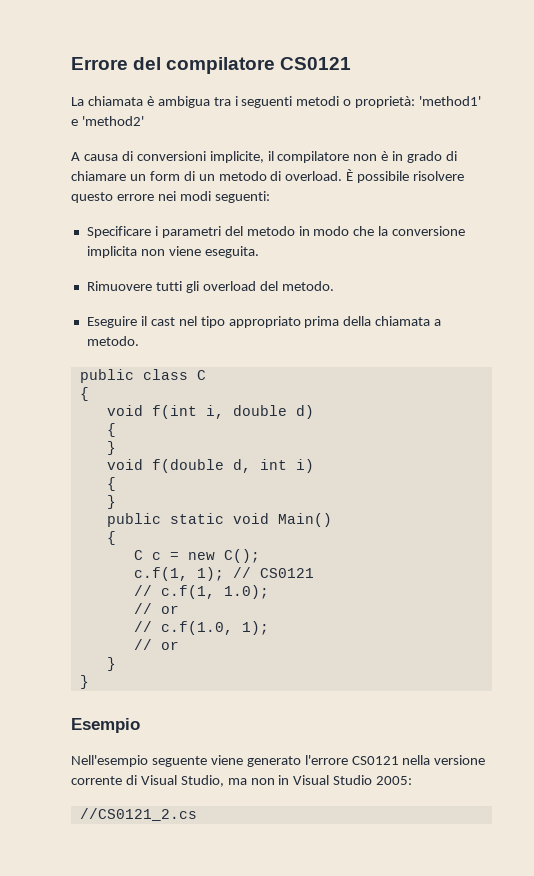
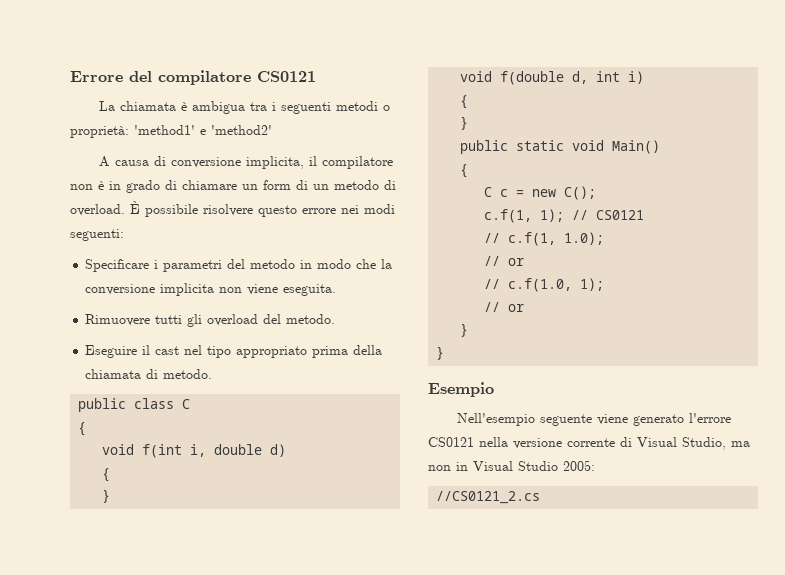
[136,151,264,163] conversioni implicite, -> [171,156,305,169] conversione implicita,
[434,319,442,326] a -> [146,369,159,379] di

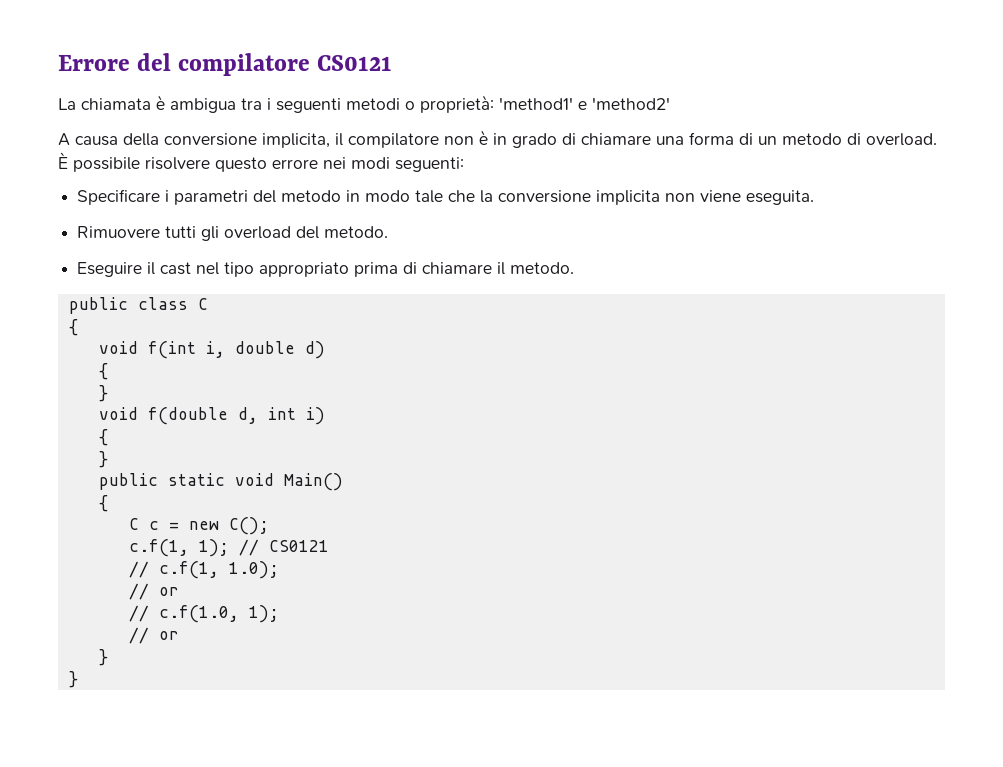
[154,156,167,166] di -> [123,133,159,146] della
[242,180,291,190] un form -> [656,132,734,145] una forma
(352, 264) none -> [415,190,444,203] tale
[353,345,383,355] [85,369,159,379] della chiamata di -> [403,262,506,275] di chiamare il
[428,382,494,397] [457,413,732,426] [428,437,750,450] [428,460,595,471] [436,491,541,504] // Esempio // Nell'esempio seguente viene generato l'errore CS0121 nella versione corrente di Visual Studio, ma non in Visual Studio 2005: // //CS0121_2.cs -> (78, 679) none

